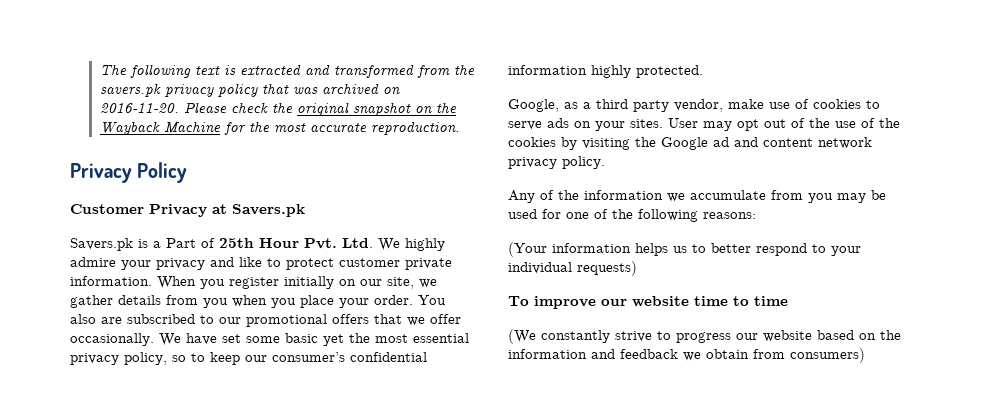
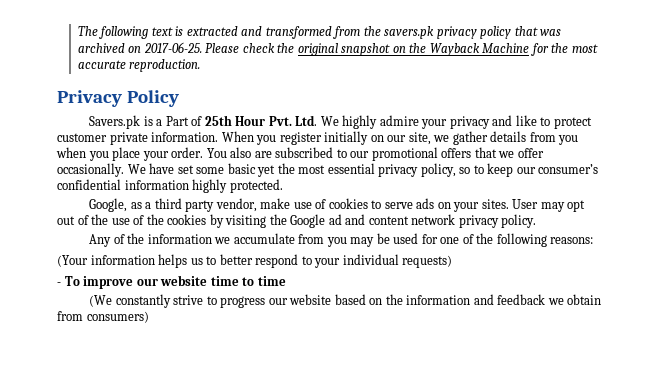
[99,103,179,113] 2016-11-20. -> [143,42,202,53] 2017-06-25.
[70,204,305,217] // Customer Privacy at Savers.pk -> (179, 98) none
(637, 268) none -> [57,282,61,286] -

